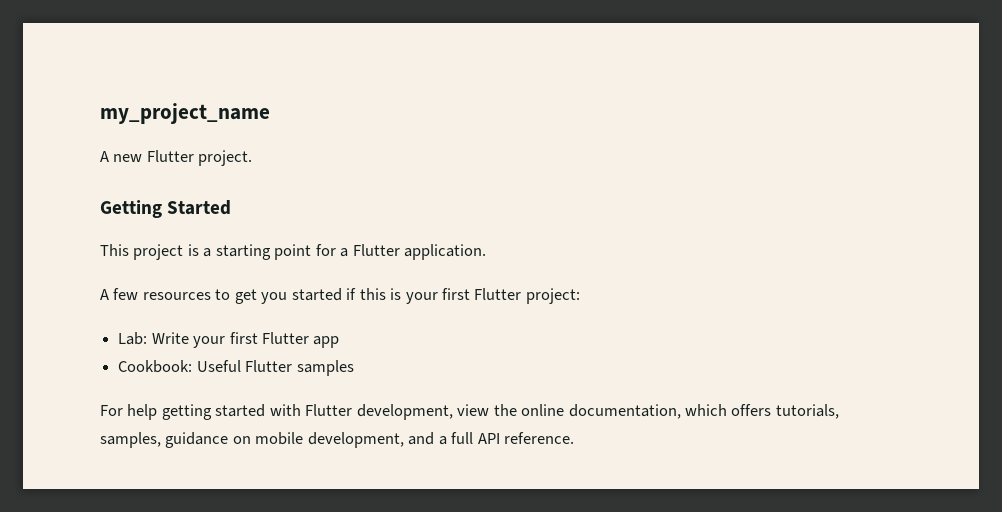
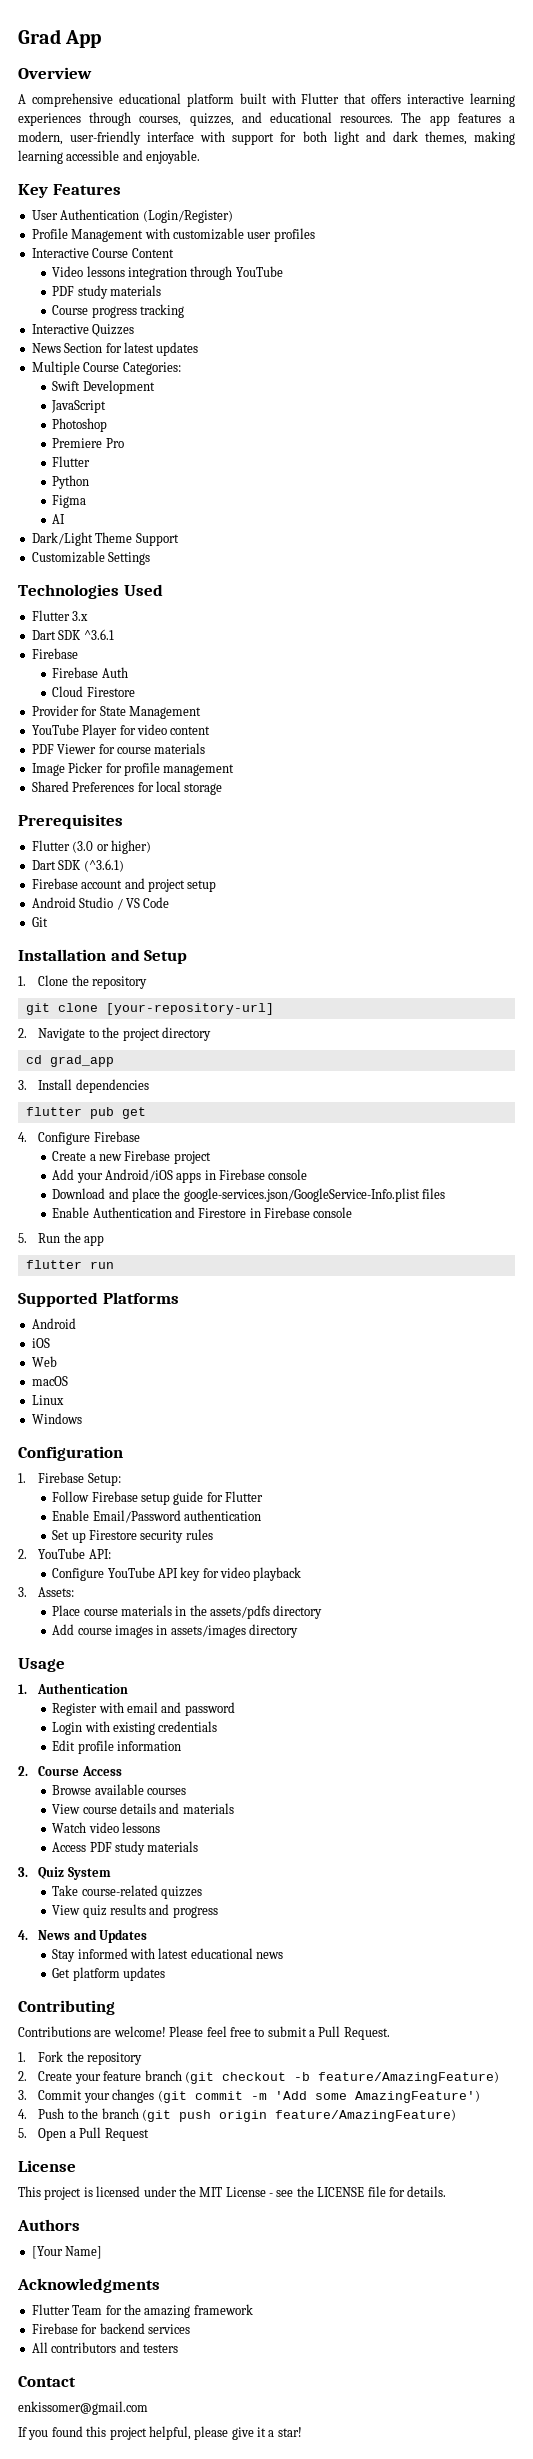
[100,103,270,124] [100,150,253,166] [100,200,232,218] [100,244,487,260] [100,288,580,304] [118,332,340,348] [118,360,354,376] [100,404,839,420] [100,432,575,448] my_project_name // A new Flutter project. // Getting Started // This project is a starting point for a Flutter application. // A few resources to get you started if this is your first Flutter project: // Lab: Write your first Flutter app // Cookbook: Useful Flutter samples // For help getting started with Flutter development, view the online documentation, which offers tutorials, samples, guidance on mobile development, and a full API reference. -> [18,29,102,48] [18,67,92,79] [18,93,515,107] [18,112,515,126] [18,131,515,145] [18,150,201,164] [18,184,121,198] [31,209,233,223] [31,228,315,242] [31,248,174,258] [52,266,283,280] [52,285,161,299] [52,304,184,318] [31,324,135,337] [31,342,199,356] [31,361,181,375] [52,380,155,394] [51,400,107,413] [52,418,108,432] [52,438,124,448] [52,456,91,467] [52,475,90,489] [52,495,87,508] [52,514,66,524] [31,532,179,546] [31,551,151,565] [18,584,163,599] [31,610,89,621] [31,629,114,640] [31,648,78,659] [52,667,128,678] [52,686,135,697] [31,705,201,719] [31,724,211,738] [31,743,206,754] [31,762,235,776] [31,781,223,795] [18,814,123,829] [31,840,151,854] [31,859,124,872] [31,878,217,892] [31,897,170,910] [31,917,48,927] [18,949,188,964] [18,975,148,989] [25,1003,274,1015] [18,1027,211,1041] [25,1055,114,1067] [18,1079,149,1093] [25,1107,146,1119] [18,1131,140,1145] [52,1150,211,1164] [52,1169,308,1183] [52,1188,446,1202] [52,1207,353,1218] [18,1232,105,1246] [25,1260,114,1269] [18,1292,179,1307] [31,1318,76,1329] [31,1338,50,1348] [31,1356,57,1367] [31,1376,68,1386] [31,1395,64,1405] [31,1413,82,1424] [18,1446,123,1461] [18,1472,121,1486] [52,1491,264,1505] [52,1510,261,1523] [52,1529,213,1543] [18,1548,111,1559] [52,1567,302,1581] [18,1587,75,1597] [52,1605,323,1619] [52,1624,299,1638] [18,1658,65,1672] [18,1683,129,1694] [52,1702,235,1716] [52,1721,218,1735] [52,1740,181,1754] [18,1766,122,1776] [52,1784,186,1795] [52,1803,234,1814] [52,1822,160,1833] [52,1841,199,1855] [18,1867,111,1880] [52,1885,202,1899] [52,1904,218,1918] [18,1929,148,1943] [52,1948,284,1962] [52,1967,165,1981] [18,2000,115,2015] [18,2026,390,2040] [18,2051,143,2065] [18,2070,499,2084] [18,2089,480,2103] [18,2108,456,2122] [18,2127,149,2141] [18,2160,76,2172] [18,2186,447,2200] [17,2219,80,2231] [31,2246,103,2259] [17,2278,160,2293] [31,2304,253,2318] [31,2323,190,2334] [31,2342,178,2353] [18,2376,76,2387] [18,2401,148,2415] [18,2426,302,2440] Grad App // Overview // A comprehensive educational platform built with Flutter that offers interactive learning experiences through courses, quizzes, and educational resources. The app features a modern, user-friendly interface with support for both light and dark themes, making learning accessible and enjoyable. // Key Features // User Authentication (Login/Register) // Profile Management with customizable user profiles // Interactive Course Content // Video lessons integration through YouTube // PDF study materials // Course progress tracking // Interactive Quizzes // News Section for latest updates // Multiple Course Categories: // Swift Development // JavaScript // Photoshop // Premiere Pro // Flutter // Python // Figma // AI // Dark/Light Theme Support // Customizable Settings // Technologies Used // Flutter 3.x // Dart SDK ^3.6.1 // Firebase // Firebase Auth // Cloud Firestore // Provider for State Management // YouTube Player for video content // PDF Viewer for course materials // Image Picker for profile management // Shared Preferences for local storage // Prerequisites // Flutter (3.0 or higher) // Dart SDK (^3.6.1) // Firebase account and project setup // Android Studio / VS Code // Git // Installation and Setup // 1. Clone the repository // git clone [your-repository-url] // 2. Navigate to the project directory // cd grad_app // 3. Install dependencies // flutter pub get // 4. Configure Firebase // Create a new Firebase project // Add your Android/iOS apps in Firebase console // Download and place the google-services.json/GoogleService-Info.plist files // Enable Authentication and Firestore in Firebase console // 5. Run the app // flutter run // Supported Platforms // Android // iOS // Web // macOS // Linux // Windows // Configuration // 1. Firebase Setup: // Follow Firebase setup guide for Flutter // Enable Email/Password authentication // Set up Firestore security rules // 2. YouTube API: // Configure YouTube API key for video playback // 3. Assets: // Place course materials in the assets/pdfs directory // Add course images in assets/images directory // Usage // 1. Authentication // Register with email and password // Login with existing credentials // Edit profile information // 2. Course Access // Browse available courses // View course details and materials // Watch video lessons // Access PDF study materials // 3. Quiz System // Take course-related quizzes // View quiz results and progress // 4. News and Updates // Stay informed with latest educational news // Get platform updates // Contributing // Contributions are welcome! Please feel free to submit a Pull Request. // 1. Fork the repository // 2. Create your feature branch (git checkout -b feature/AmazingFeature) // 3. Commit your changes (git commit -m 'Add some AmazingFeature') // 4. Push to the branch (git push origin feature/AmazingFeature) // 5. Open a Pull Request // License // This project is licensed under the MIT License - see the LICENSE file for details. // Authors // [Your Name] // Acknowledgments // Flutter Team for the amazing framework // Firebase for backend services // All contributors and testers // Contact // enkissomer@gmail.com // If you found this project helpful, please give it a star!

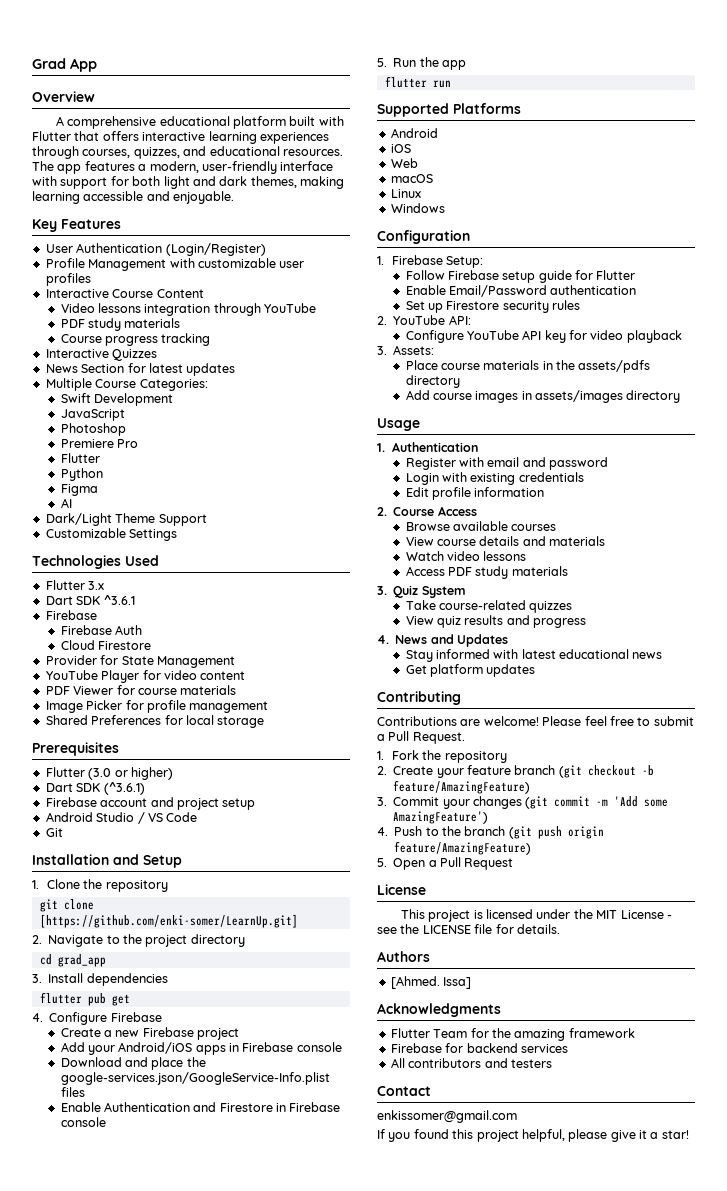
[105,1003,274,1015] [your-repository-url] -> [39,914,298,928] [https://github.com/enki-somer/LearnUp.git]
[31,2246,103,2259] [Your Name] -> [390,976,472,989] [Ahmed. Issa]

